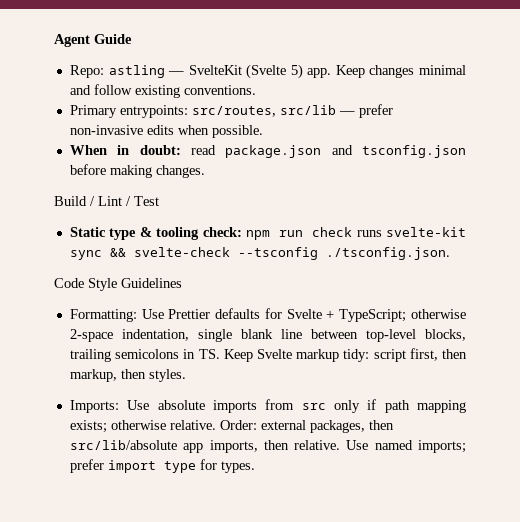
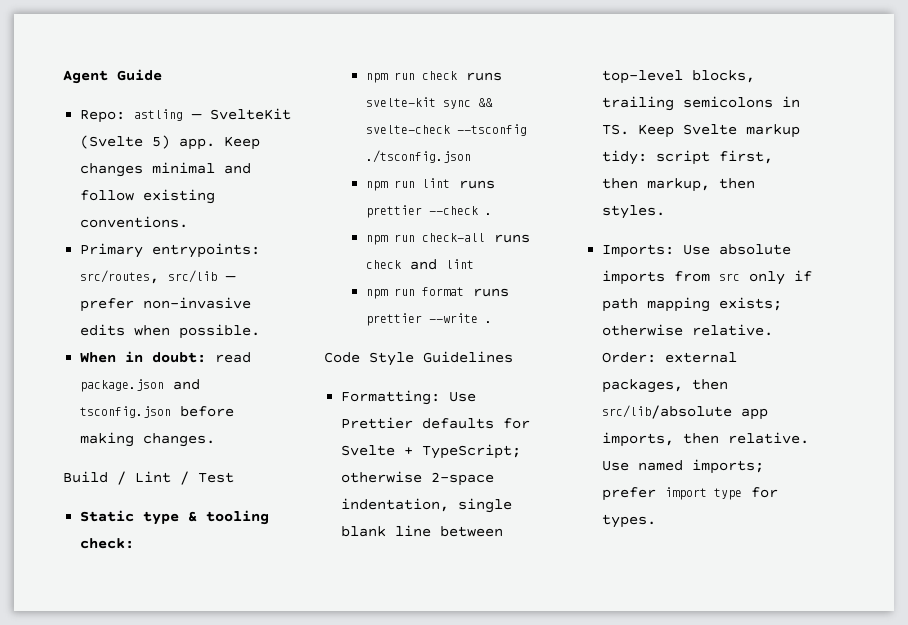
(242, 232) none -> (135, 543) //
[325,247,450,260] ./tsconfig.json. -> [366,150,472,163] [366,178,496,191] [366,205,493,218] [366,233,531,245] [366,259,475,270] [366,287,510,299] [366,313,493,326] ./tsconfig.json // npm run lint runs prettier --check . // npm run check-all runs check and lint // npm run format runs prettier --write .

